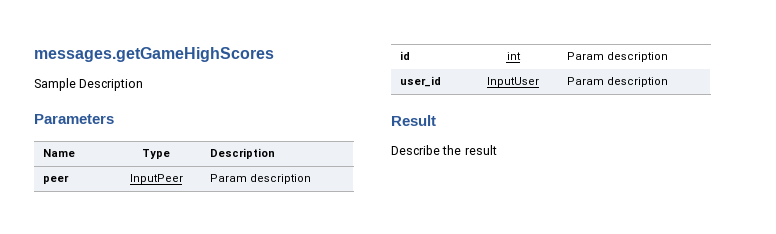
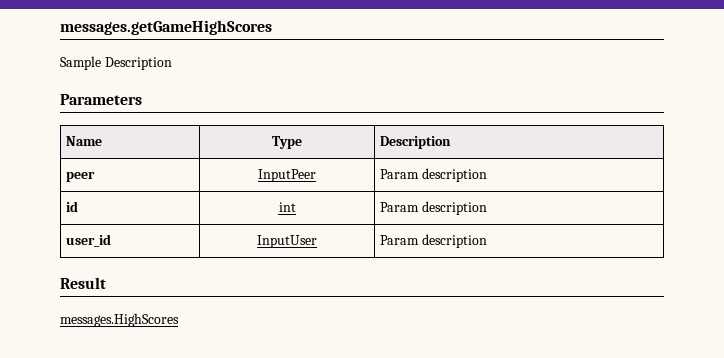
[391,145,497,155] Describe the result -> [60,313,179,327] messages.HighScores

